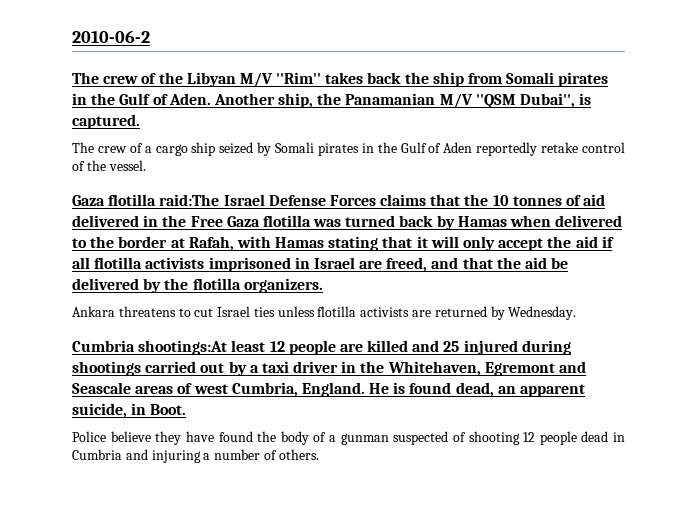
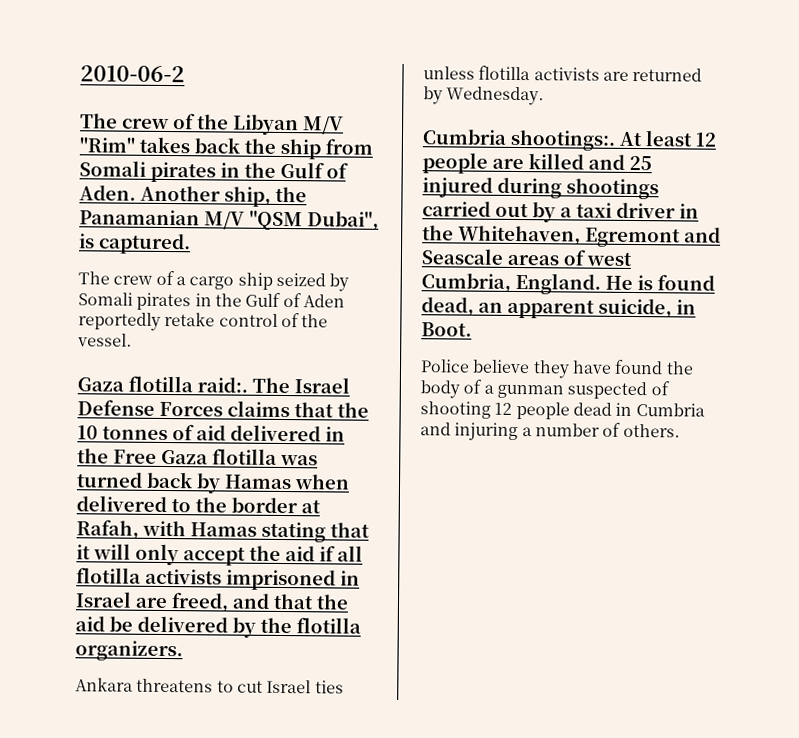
[276,72,322,84] ''Rim'' -> [79,137,135,153] "Rim"
[475,93,576,108] ''QSM Dubai'', -> [249,210,379,231] "QSM Dubai",
[159,194,220,206] raid:The -> [197,377,290,394] raid:. The
[138,340,228,355] shootings:At -> [510,129,643,151] shootings:. At

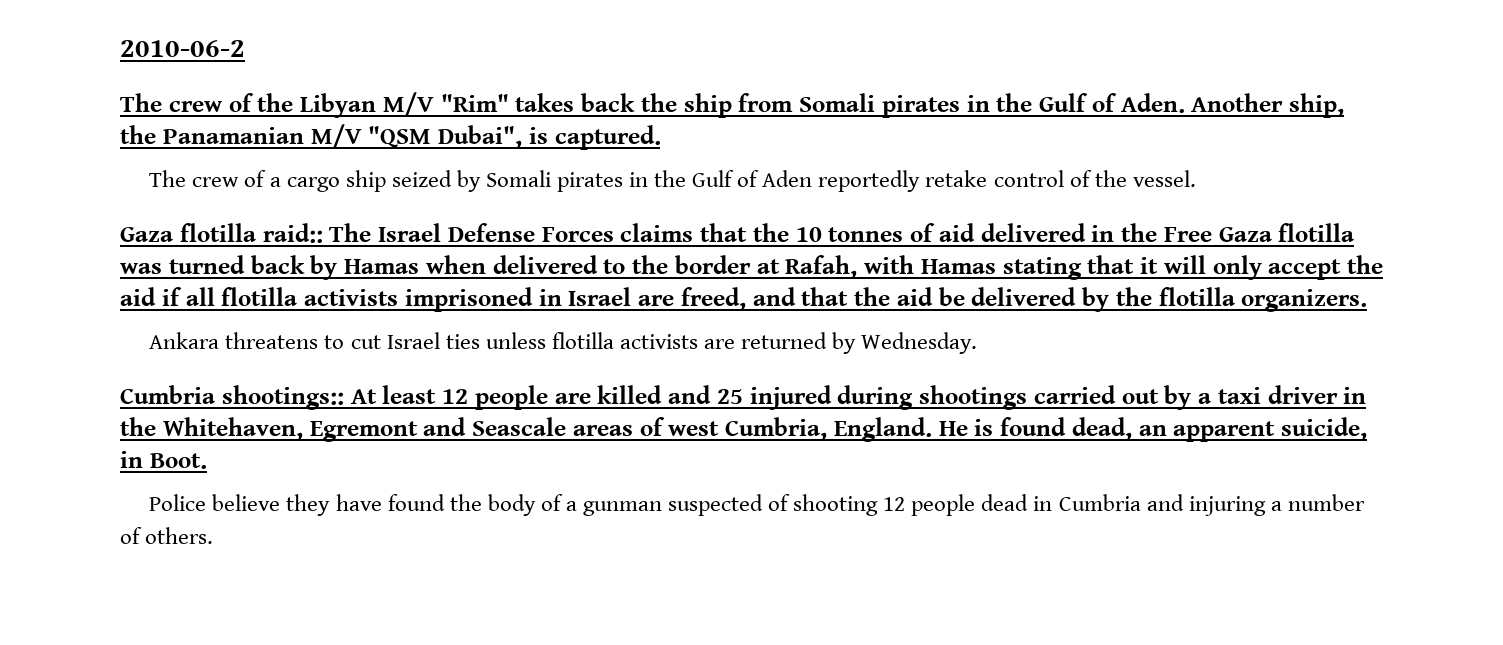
[197,377,248,393] raid:. -> [262,223,323,243] raid::
[510,129,616,151] shootings:. -> [221,385,344,410] shootings::

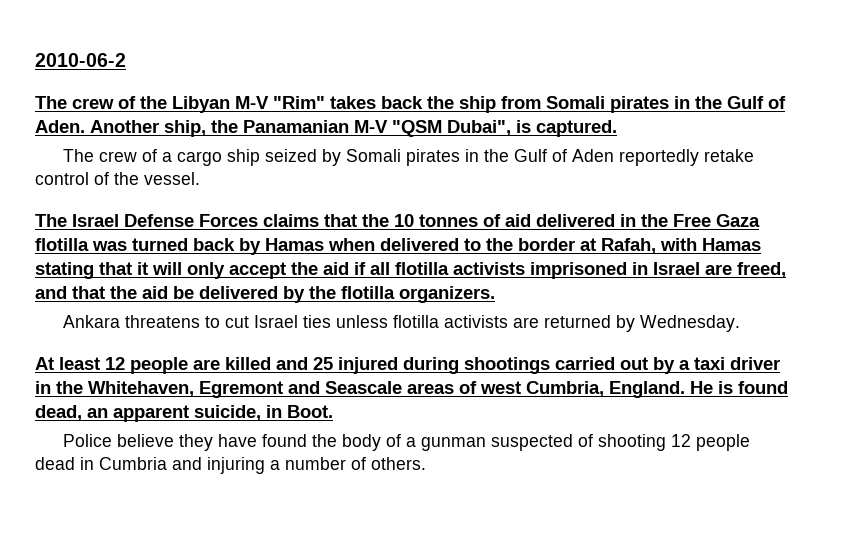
[382,92,434,116] M/V -> [235,96,269,109] M-V
[310,124,362,148] M/V -> [354,120,388,133] M-V
[120,223,323,243] Gaza flotilla raid:: -> (200, 178) none
[120,385,344,410] Cumbria shootings:: -> (741, 323) none

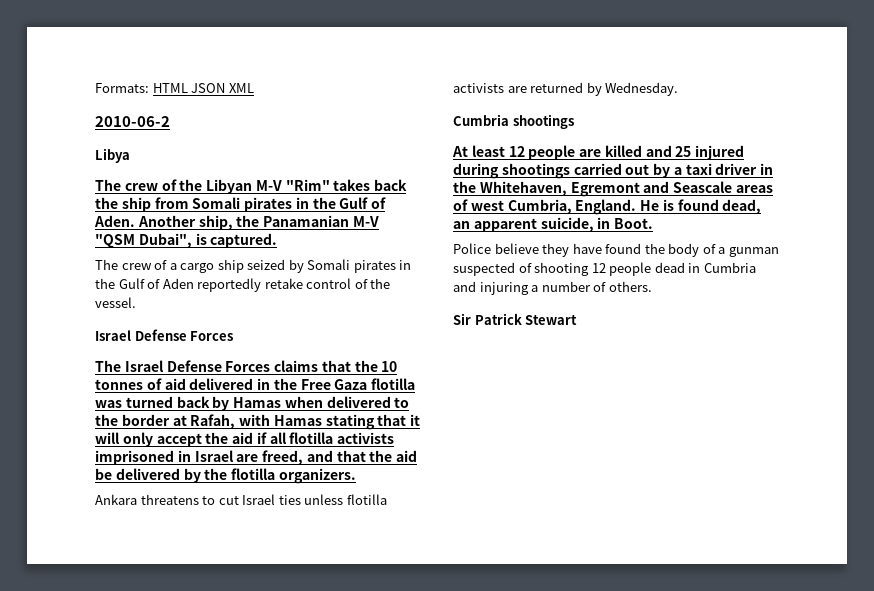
(35, 60) none -> [95,83,254,93] Formats: HTML JSON XML //
(126, 60) none -> [95,148,130,163] // Libya
(200, 178) none -> [95,329,234,341] // Israel Defense Forces
(741, 323) none -> [453,114,574,129] // Cumbria shootings
(426, 463) none -> [453,313,578,325] // Sir Patrick Stewart

